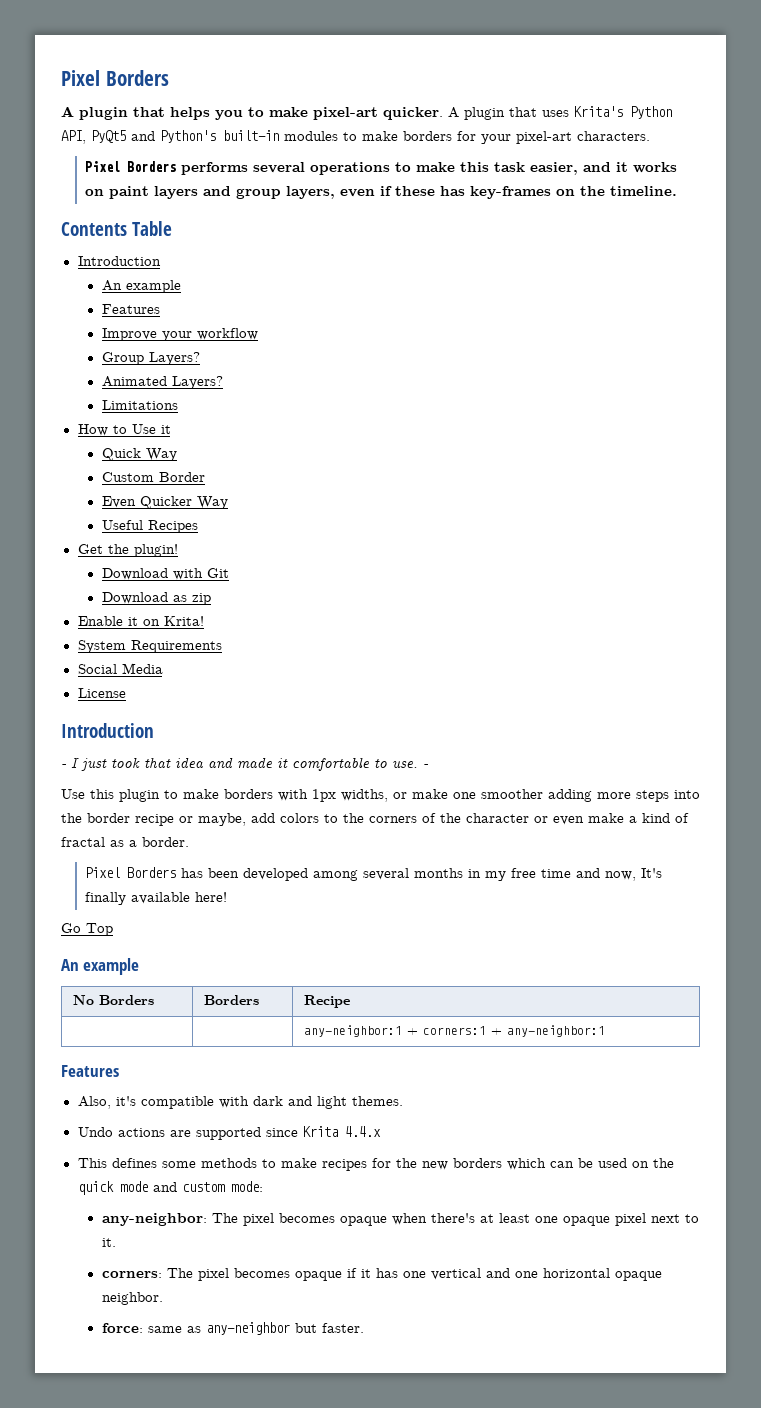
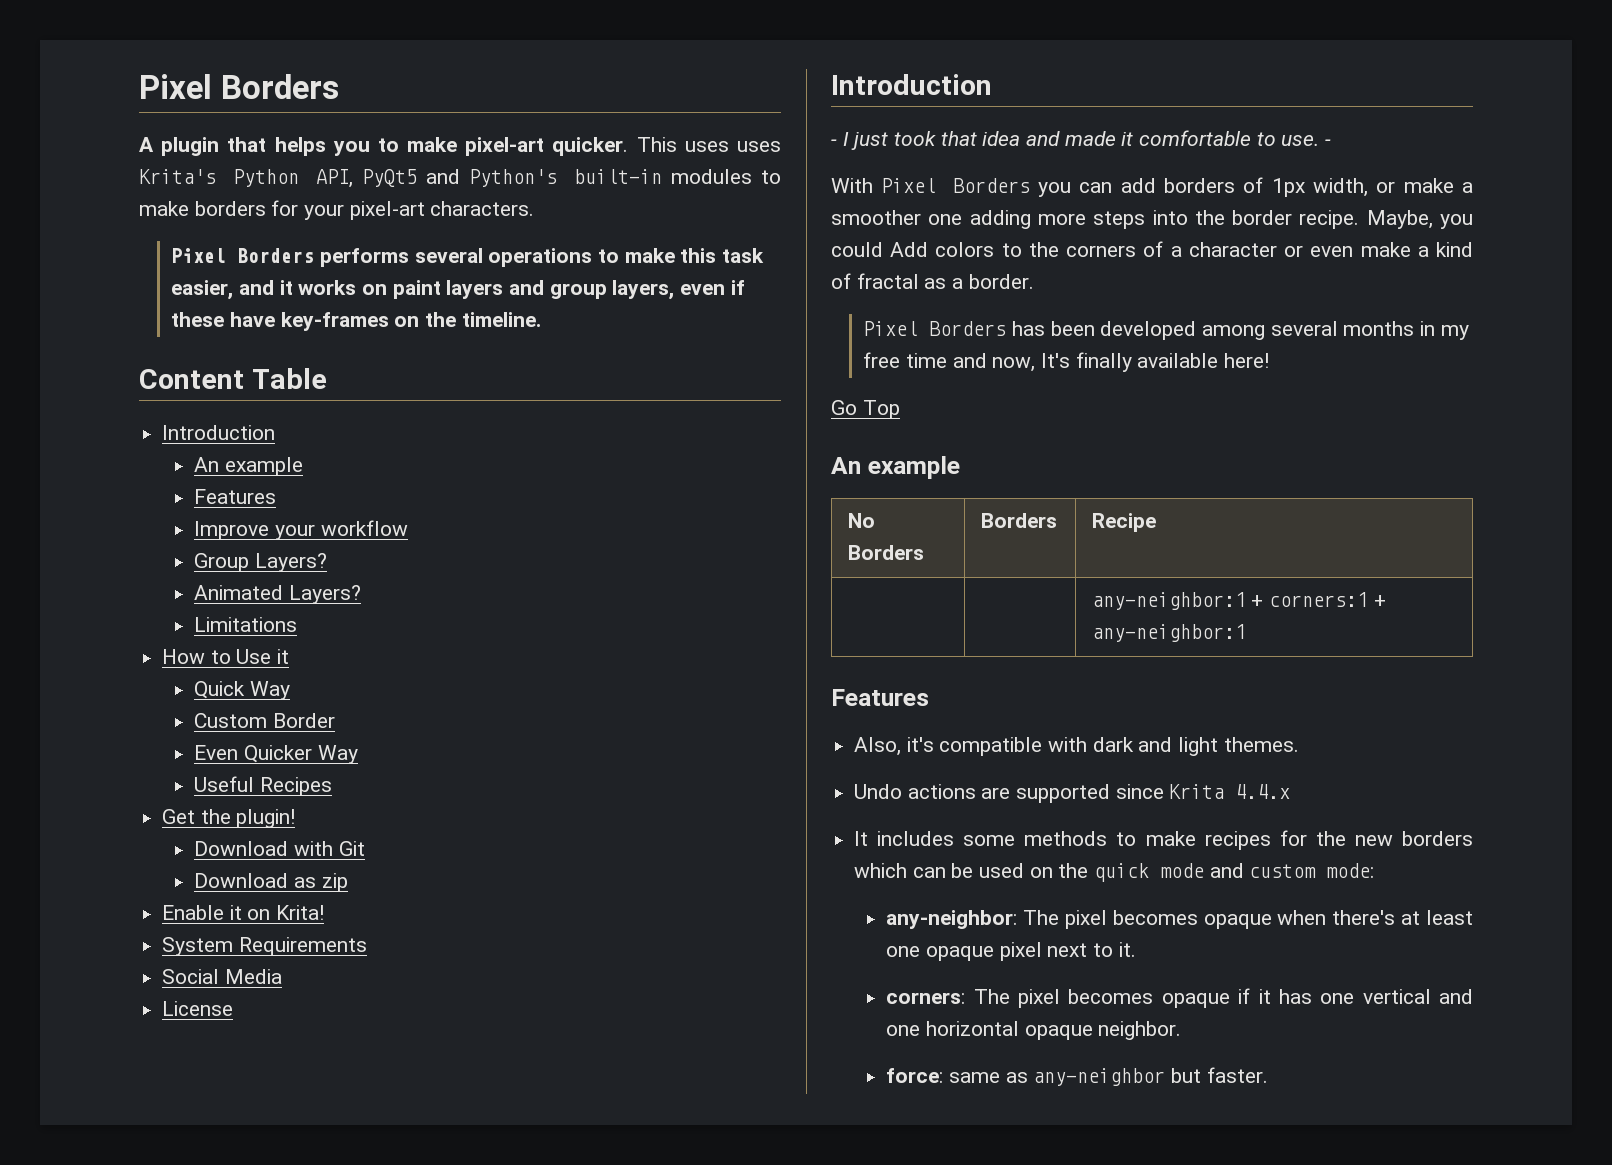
[448,107,537,120] A plugin that -> [636,137,729,152] This uses
[440,186,466,196] has -> [229,312,275,327] have
[61,222,127,236] Contents -> [139,369,244,389] Content
[61,789,543,802] Use this plugin to make borders with 1px widths, or make one smoother -> [831,177,1473,197] [831,210,963,225] With Pixel Borders you can add borders of 1px width, or make a smoother one
[135,813,275,826] recipe or maybe, add -> [1299,210,1473,229] [831,242,929,257] recipe. Maybe, you could Add
[440,813,461,823] the -> [1170,246,1182,257] a
[77,1158,157,1168] This defines -> [854,831,955,846] It includes

